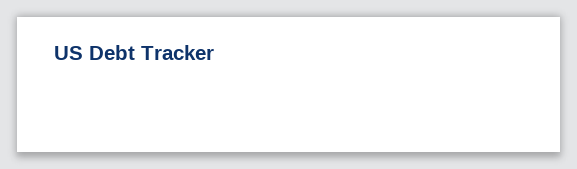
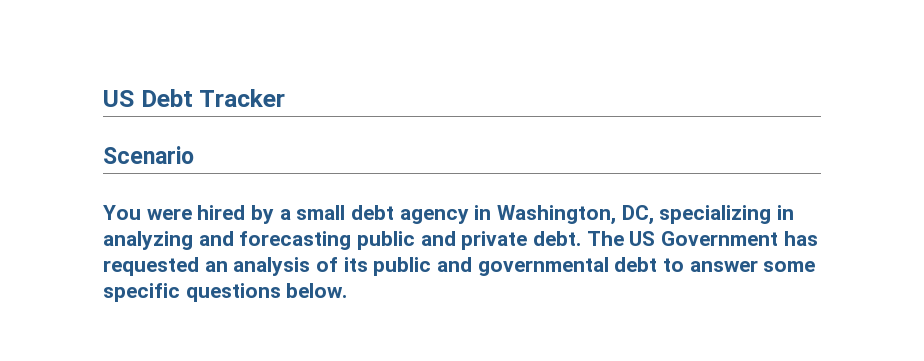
(214, 52) none -> [103,146,194,164] [103,205,795,225] [103,231,818,250] [103,257,816,276] [103,283,348,302] // Scenario // You were hired by a small debt agency in Washington, DC, specializing in analyzing and forecasting public and private debt. The US Government has requested an analysis of its public and governmental debt to answer some specific questions below.

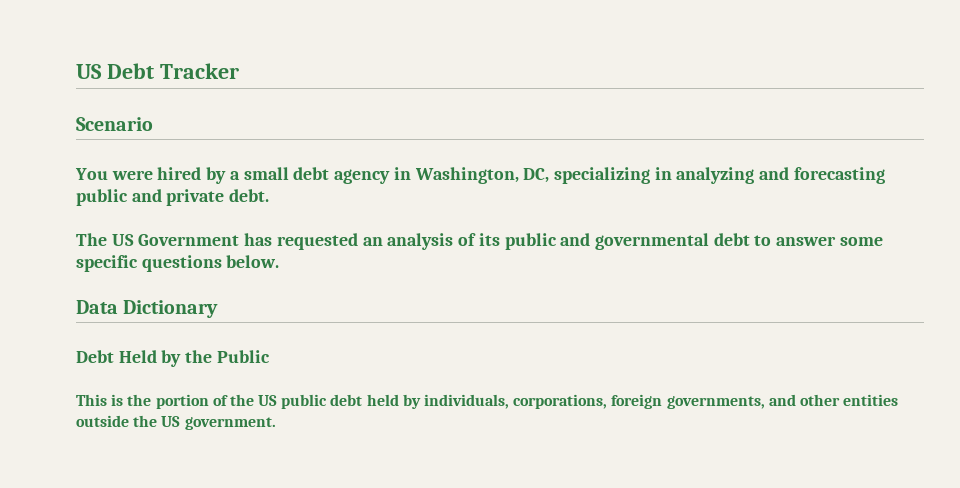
(582, 238) none -> (270, 195) //
(348, 290) none -> [76,300,219,318] [76,350,270,367] [76,394,899,409] [76,415,276,430] // Data Dictionary // Debt Held by the Public // This is the portion of the US public debt held by individuals, corporations, foreign governments, and other entities outside the US government.

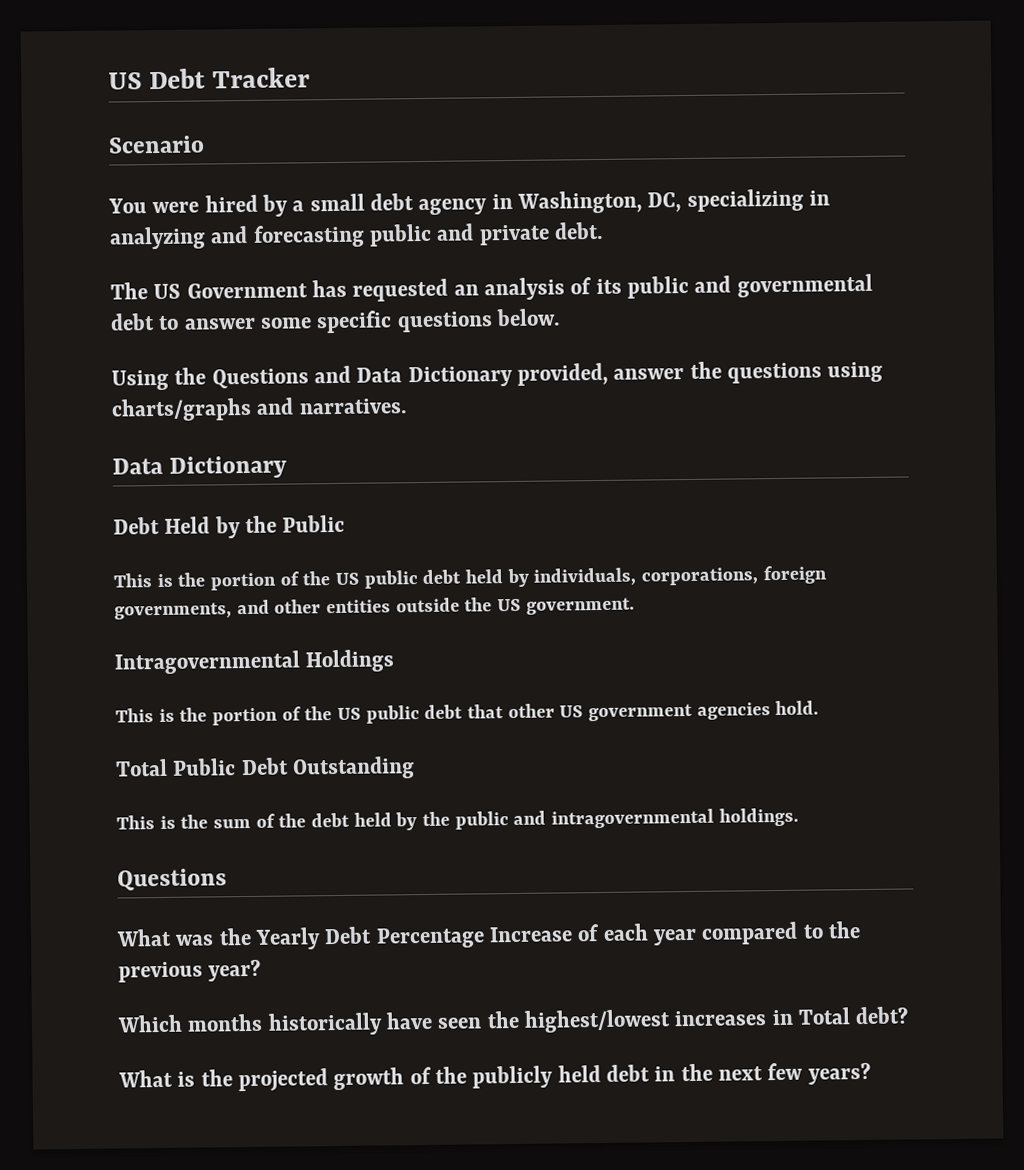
(280, 261) none -> [111,361,884,391] [111,397,407,422] // Using the Questions and Data Dictionary provided, answer the questions using charts/graphs and narratives.
(276, 423) none -> [114,649,395,675] [115,700,820,726] [115,756,416,780] [116,807,799,831] [117,868,227,891] [116,921,862,950] [118,958,262,983] [117,1006,910,1036] [118,1061,871,1092] // Intragovernmental Holdings // This is the portion of the US public debt that other US government agencies hold. // Total Public Debt Outstanding // This is the sum of the debt held by the public and intragovernmental holdings. // Questions // What was the Yearly Debt Percentage Increase of each year compared to the previous year? // Which months historically have seen the highest/lowest increases in Total debt? // What is the projected growth of the publicly held debt in the next few years?

